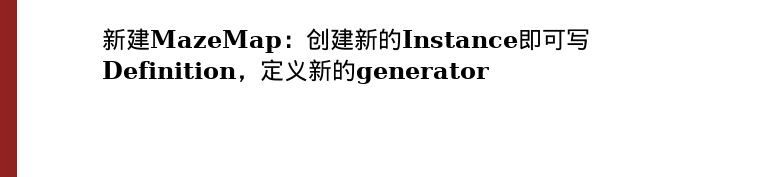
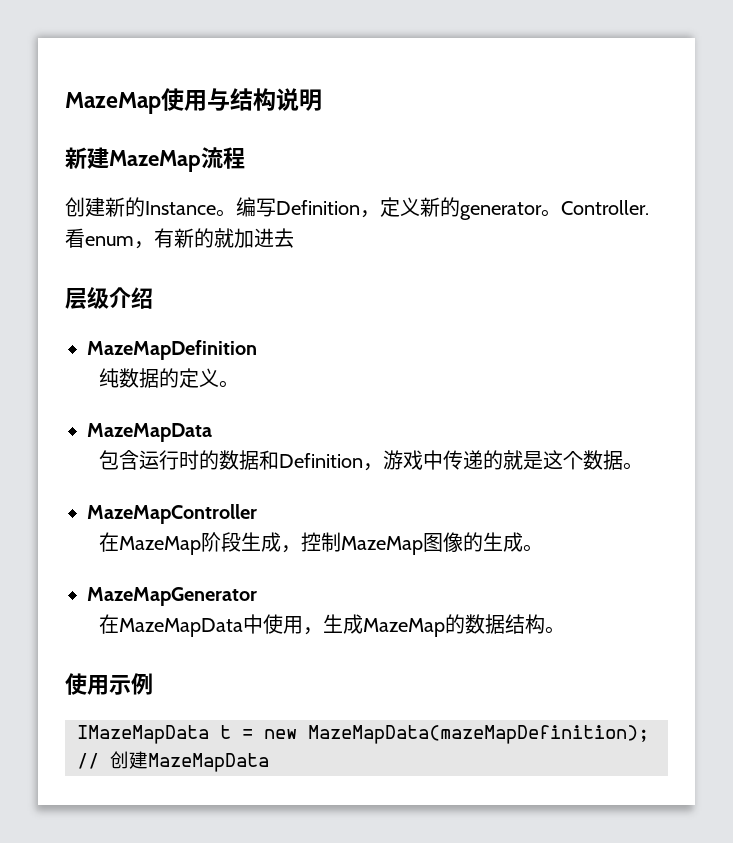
(102, 39) none -> [65,88,322,114] MazeMap使用与结构说明 //
[282,35,306,48] ： -> [201,147,245,169] 流程 //
[518,29,566,51] 即可 -> [216,197,256,217] 。编
(489, 73) none -> [541,200,649,217] [65,228,294,249] [65,287,153,310] [87,340,257,360] [99,368,240,388] [87,423,212,442] [99,450,644,471] [87,504,257,524] [99,532,544,555] [87,587,257,606] [99,614,566,637] [65,673,153,695] [77,725,649,744] [77,751,269,772] 。Controller.看enum，有新的就加进去 // 层级介绍 // MazeMapDefinition // 纯数据的定义。 // MazeMapData // 包含运行时的数据和Definition，游戏中传递的就是这个数据。 // MazeMapController // 在MazeMap阶段生成，控制MazeMap图像的生成。 // MazeMapGenerator // 在MazeMapData中使用，生成MazeMap的数据结构。 // 使用示例 // IMazeMapData t = new MazeMapData(mazeMapDefinition); // 创建MazeMapData

